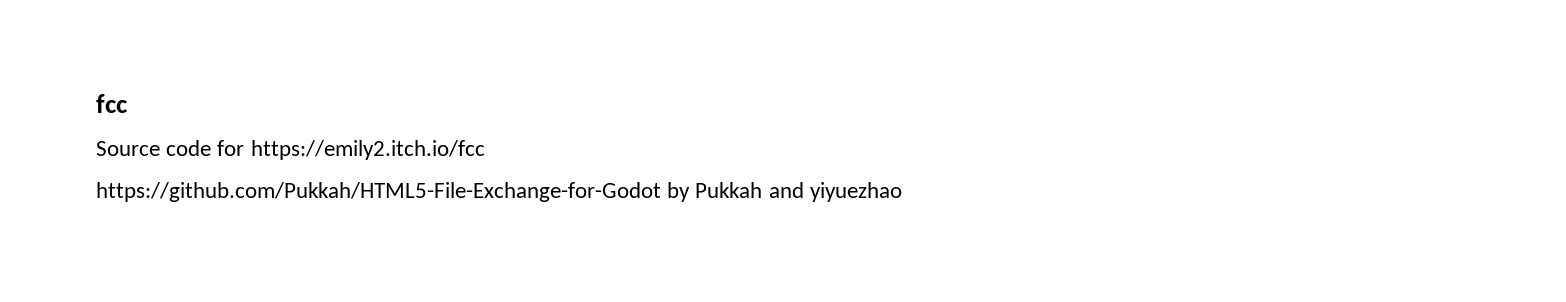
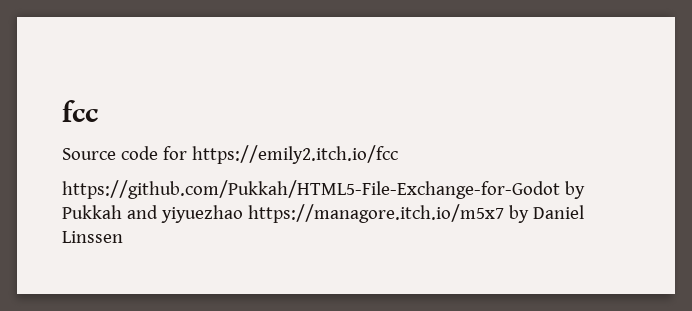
(902, 192) none -> [247,204,584,223] [62,231,123,243] https://managore.itch.io/m5x7 by Daniel Linssen

